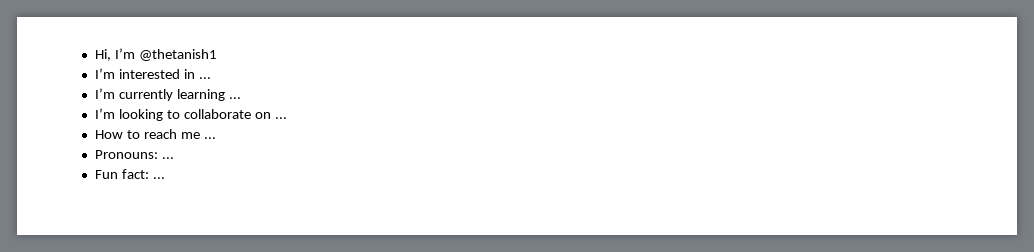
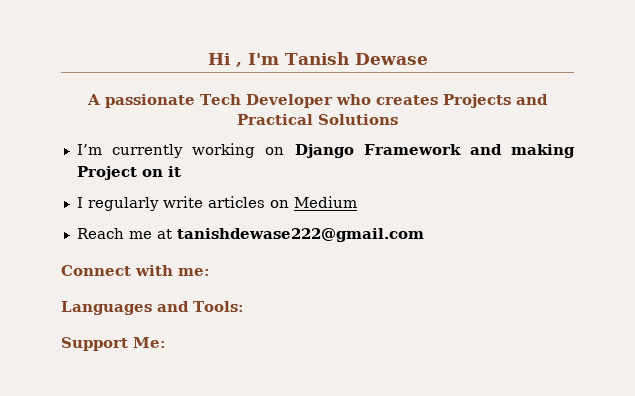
[94,48,217,61] [94,68,211,79] [94,88,241,101] [94,108,287,121] [94,129,216,139] [94,150,174,159] [94,169,165,179] Hi, I’m @thetanish1 // I’m interested in ... // I’m currently learning ... // I’m looking to collaborate on ... // How to reach me ... // Pronouns: ... // Fun fact: ... -> [207,52,428,67] [87,94,548,108] [237,114,398,125] [76,143,575,158] [76,166,181,180] [76,196,357,211] [76,228,424,242] [61,265,210,276] [61,301,244,315] [61,337,166,351] Hi , I'm Tanish Dewase // A passionate Tech Developer who creates Projects and Practical Solutions // I’m currently working on Django Framework and making Project on it // I regularly write articles on Medium // Reach me at tanishdewase222@gmail.com // Connect with me: // Languages and Tools: // Support Me:

